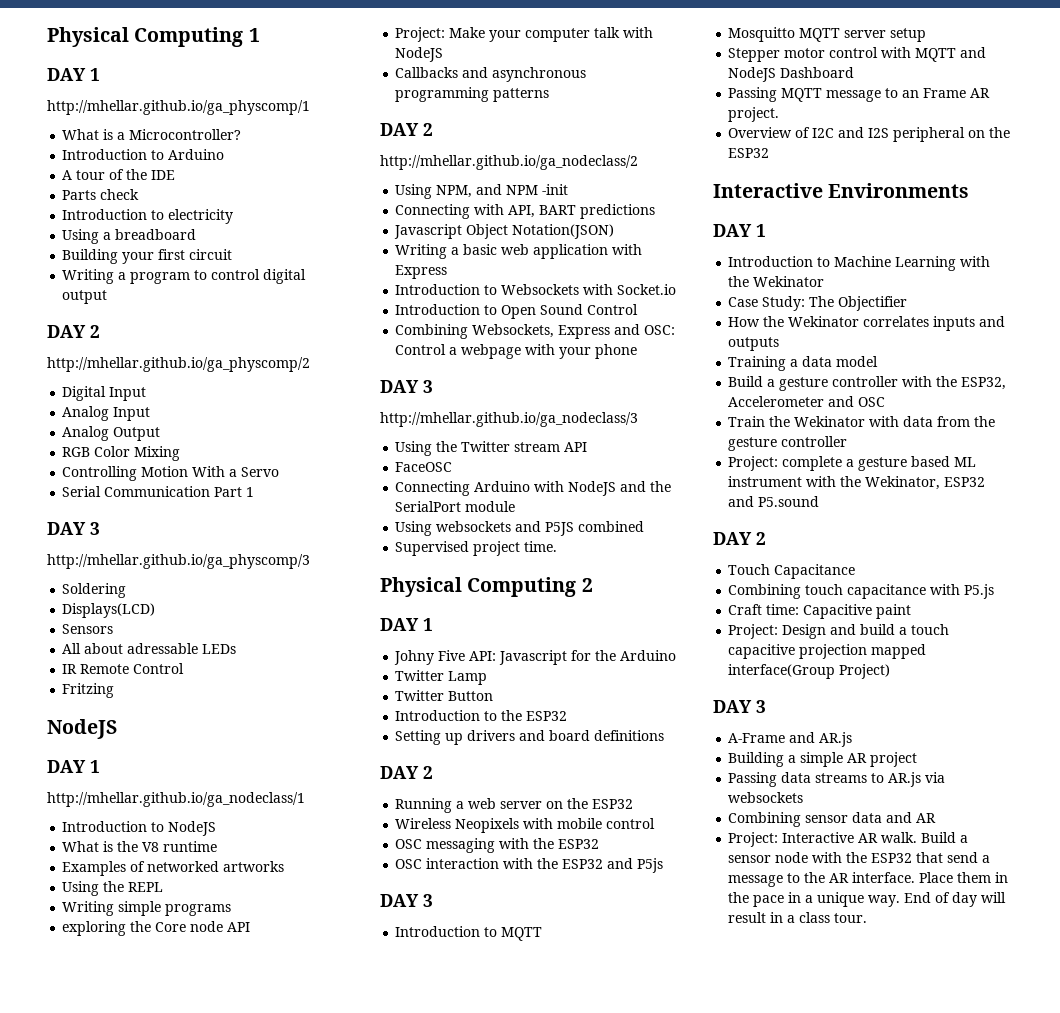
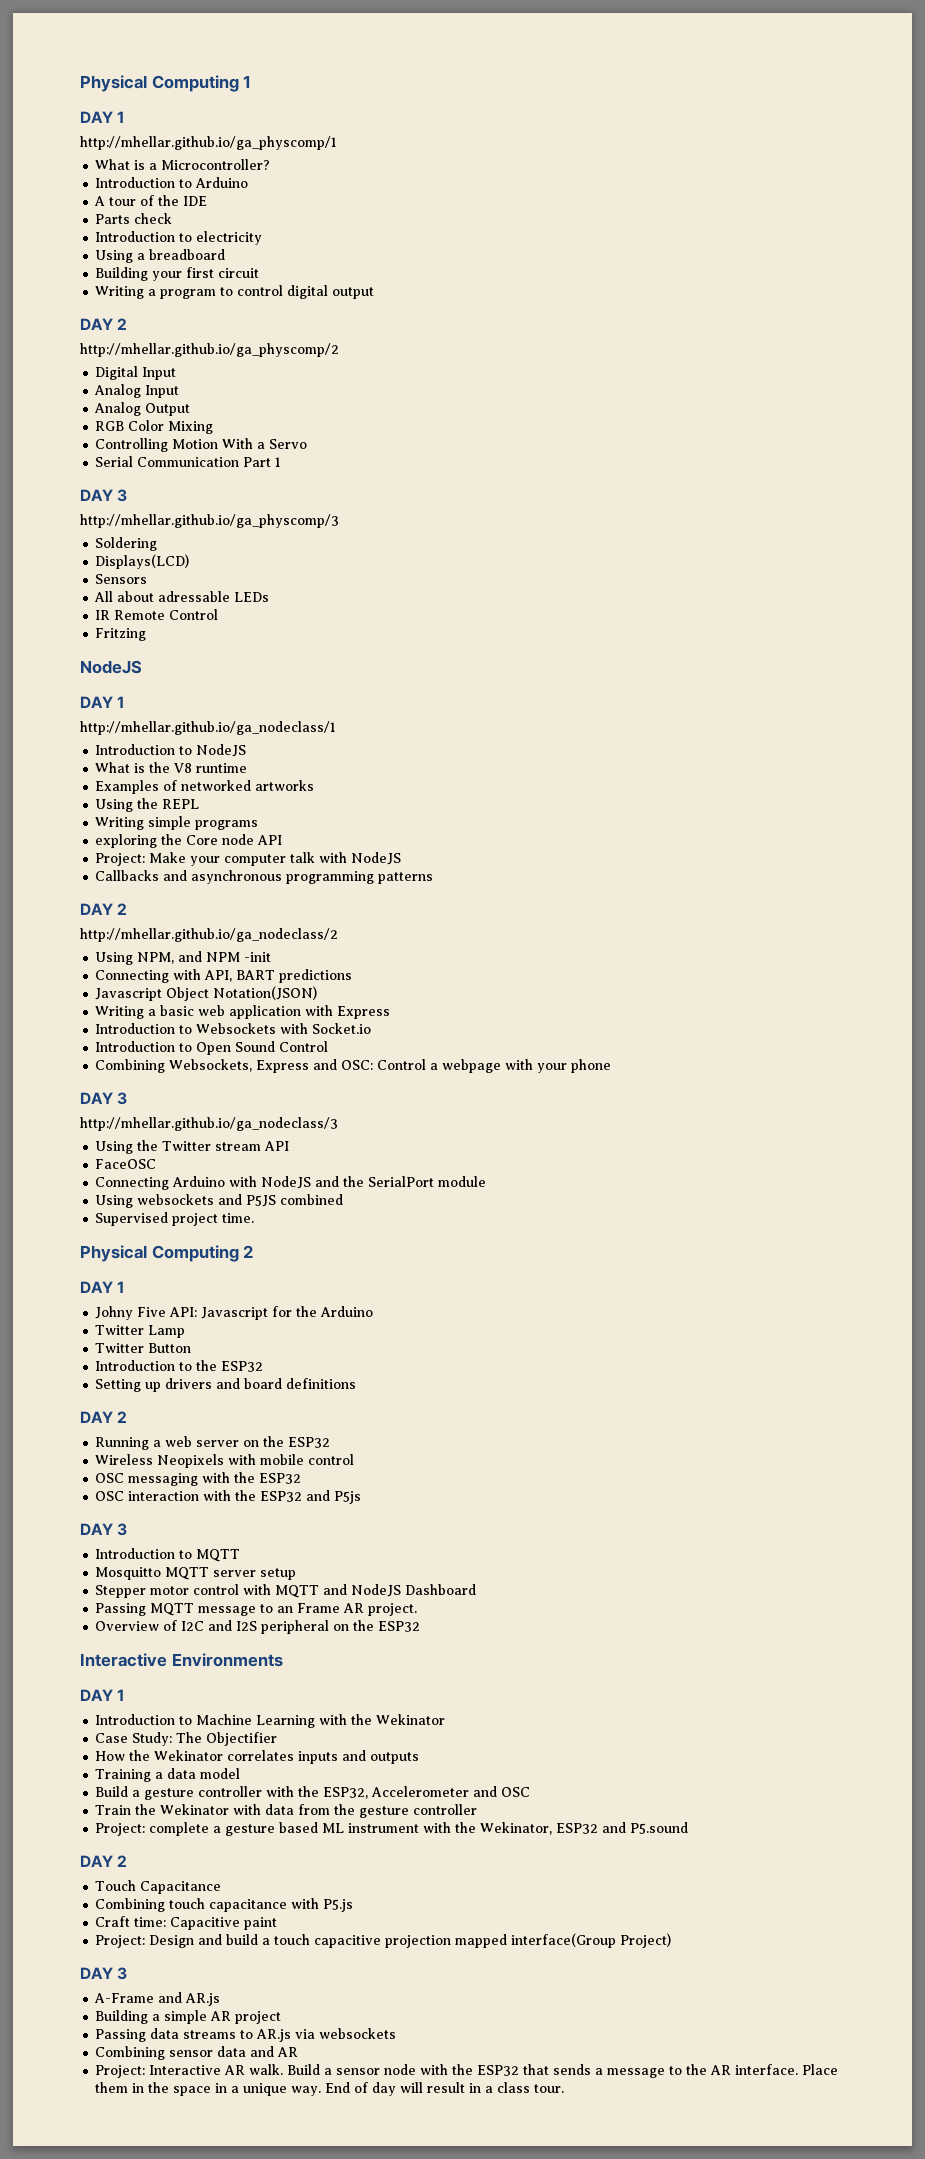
[947,852,979,863] send -> [553,2064,592,2075] sends
[753,895,785,907] pace -> [173,2086,212,2096] space

